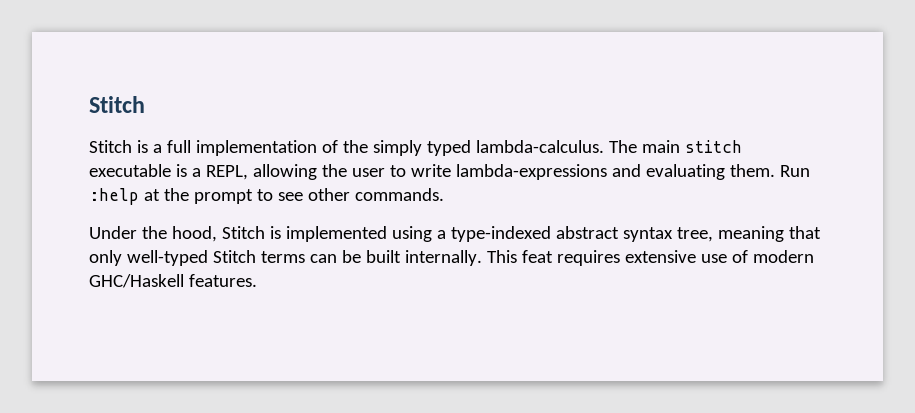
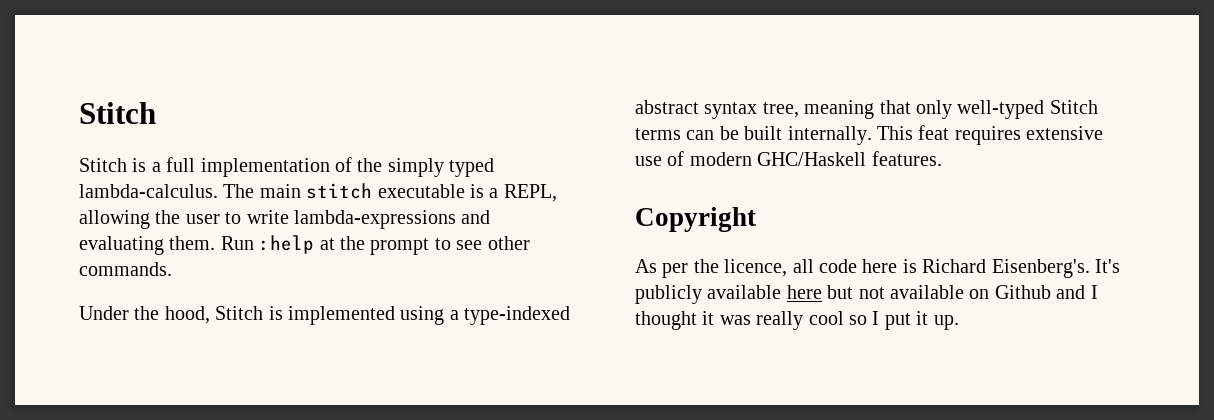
(257, 280) none -> [635,207,756,232] [635,259,1120,278] [635,285,1098,304] [635,311,959,330] // Copyright // As per the licence, all code here is Richard Eisenberg's. It's publicly available here but not available on Github and I thought it was really cool so I put it up.

